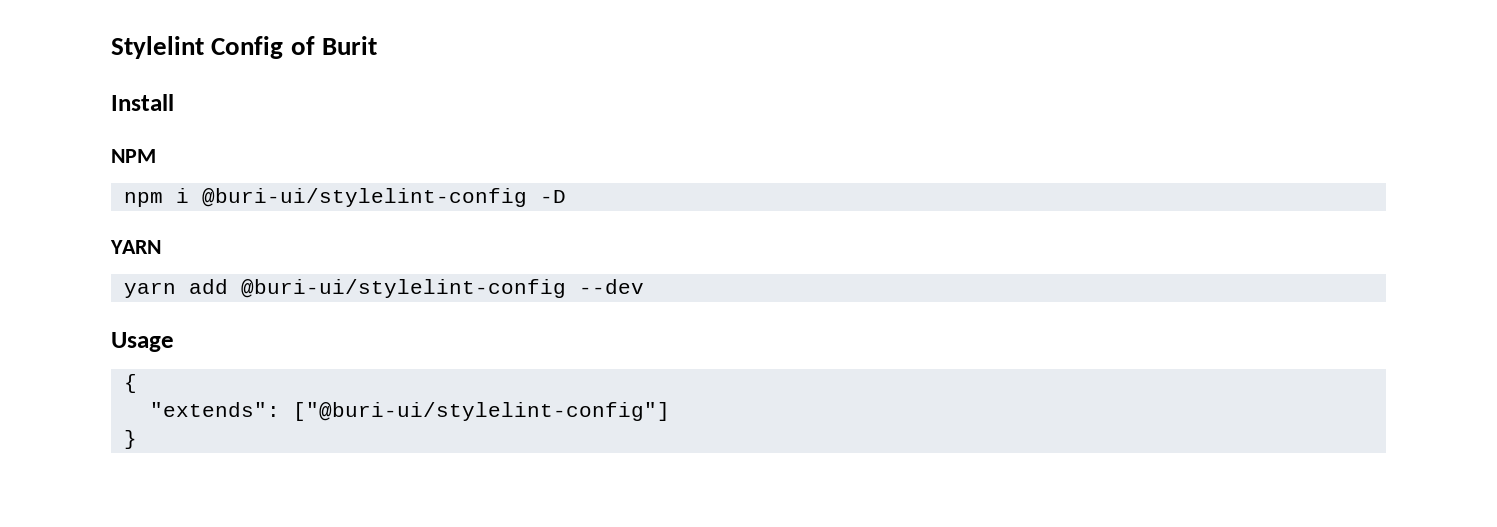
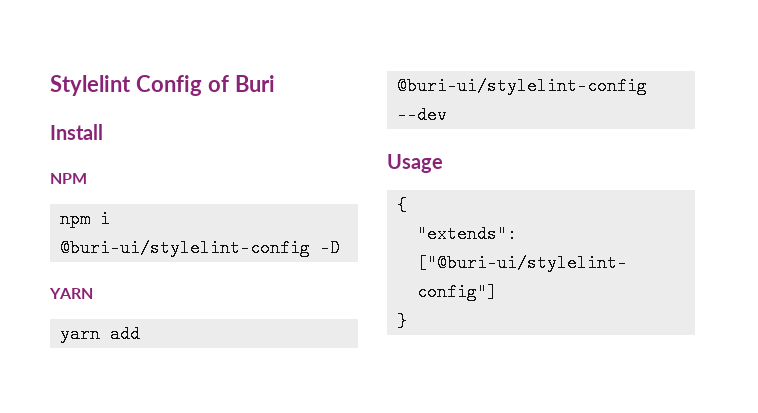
[321,36,377,55] Burit -> [234,75,275,92] Buri

